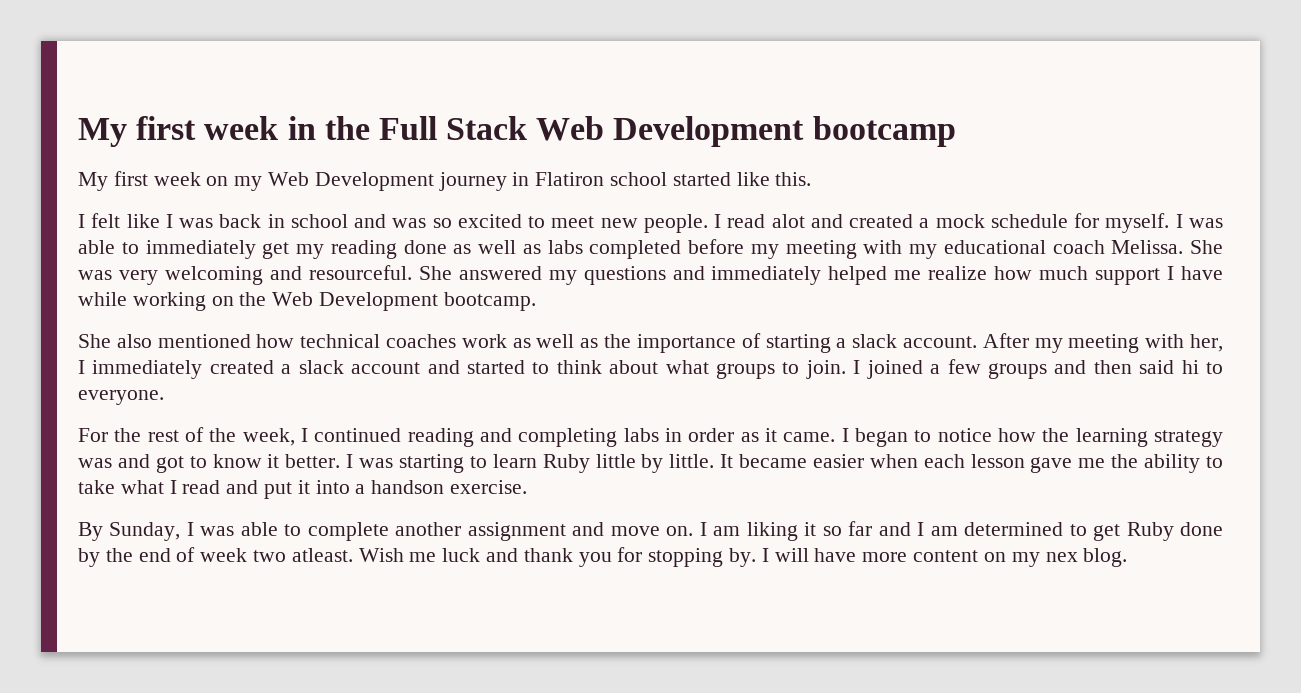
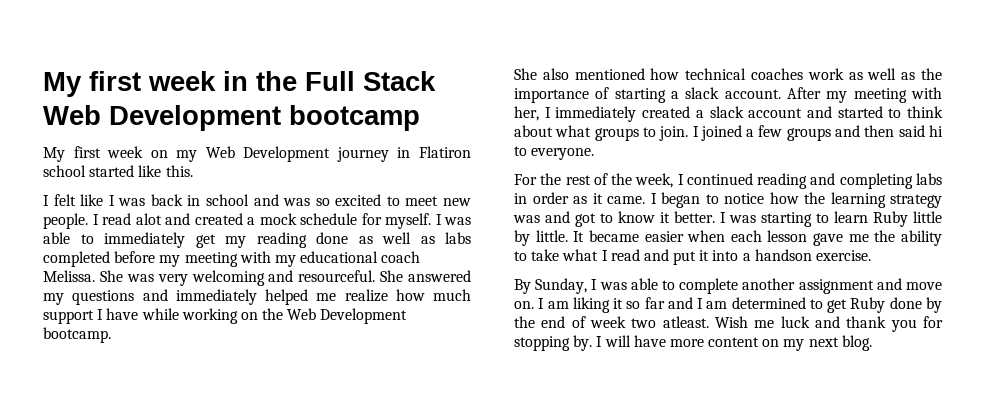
[1045,552,1078,562] nex -> [808,337,839,347] next

